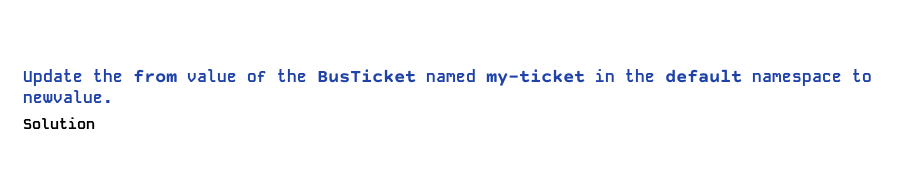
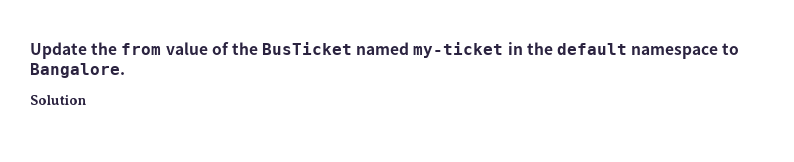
[23,90,113,103] newvalue. -> [30,63,125,78] Bangalore.

